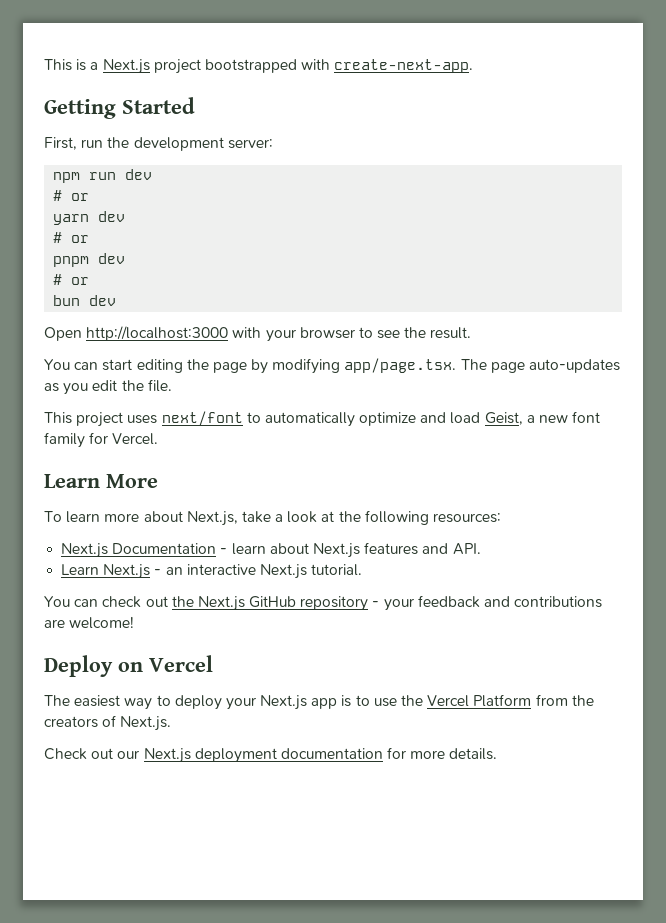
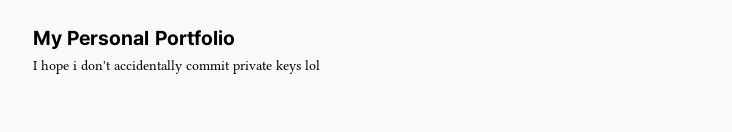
[44,59,474,74] [44,97,195,119] [44,137,273,151] [53,169,153,183] [53,190,90,201] [53,211,126,225] [53,232,90,243] [53,253,126,267] [53,274,90,285] [53,295,117,306] [44,326,472,342] [44,358,621,374] [44,379,172,395] [44,411,601,427] [44,432,159,448] [44,474,158,488] [44,510,502,526] [61,542,481,558] [61,564,363,579] [44,595,603,611] [44,616,135,629] [44,655,213,677] [44,694,594,710] [44,715,172,731] [44,747,498,763] This is a Next.js project bootstrapped with create-next-app. // Getting Started // First, run the development server: // npm run dev // # or // yarn dev // # or // pnpm dev // # or // bun dev // Open http://localhost:3000 with your browser to see the result. // You can start editing the page by modifying app/page.tsx. The page auto-updates as you edit the file. // This project uses next/font to automatically optimize and load Geist, a new font family for Vercel. // Learn More // To learn more about Next.js, take a look at the following resources: // Next.js Documentation - learn about Next.js features and API. // Learn Next.js - an interactive Next.js tutorial. // You can check out the Next.js GitHub repository - your feedback and contributions are welcome! // Deploy on Vercel // The easiest way to deploy your Next.js app is to use the Vercel Platform from the creators of Next.js. // Check out our Next.js deployment documentation for more details. -> [33,30,235,49] [33,60,320,74] My Personal Portfolio // I hope i don't accidentally commit private keys lol

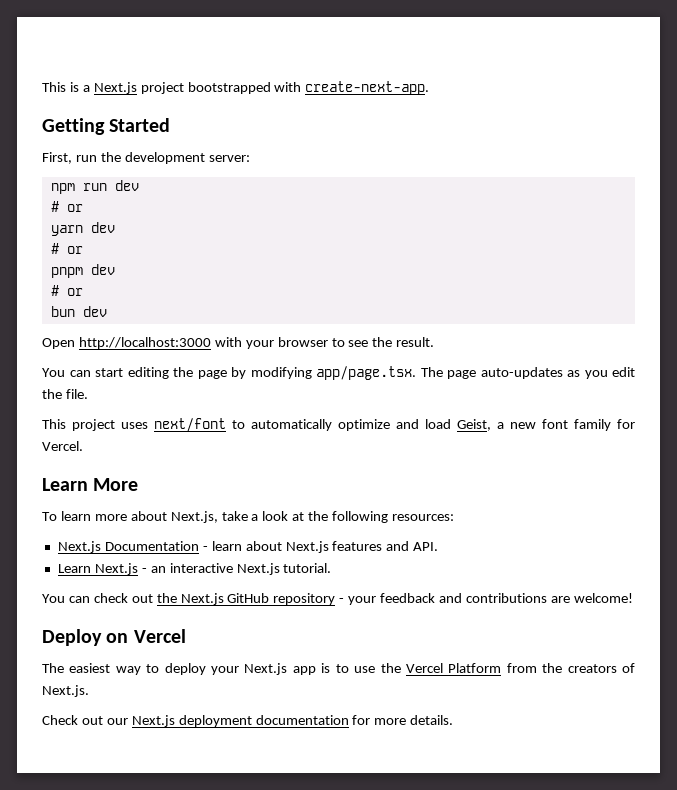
[33,30,235,49] [33,60,320,74] My Personal Portfolio // I hope i don't accidentally commit private keys lol -> [42,81,430,95] [42,118,171,135] [42,152,250,164] [50,180,139,194] [50,201,83,212] [50,222,115,236] [50,243,83,254] [50,264,115,278] [50,285,83,296] [50,306,107,317] [42,337,435,349] [42,366,635,380] [42,389,88,399] [42,418,635,432] [42,441,83,451] [42,478,139,491] [42,511,455,523] [57,541,439,553] [57,563,332,575] [42,593,633,605] [42,629,186,646] [42,663,636,675] [42,685,89,697] [42,715,454,727] This is a Next.js project bootstrapped with create-next-app. // Getting Started // First, run the development server: // npm run dev // # or // yarn dev // # or // pnpm dev // # or // bun dev // Open http://localhost:3000 with your browser to see the result. // You can start editing the page by modifying app/page.tsx. The page auto-updates as you edit the file. // This project uses next/font to automatically optimize and load Geist, a new font family for Vercel. // Learn More // To learn more about Next.js, take a look at the following resources: // Next.js Documentation - learn about Next.js features and API. // Learn Next.js - an interactive Next.js tutorial. // You can check out the Next.js GitHub repository - your feedback and contributions are welcome! // Deploy on Vercel // The easiest way to deploy your Next.js app is to use the Vercel Platform from the creators of Next.js. // Check out our Next.js deployment documentation for more details.

